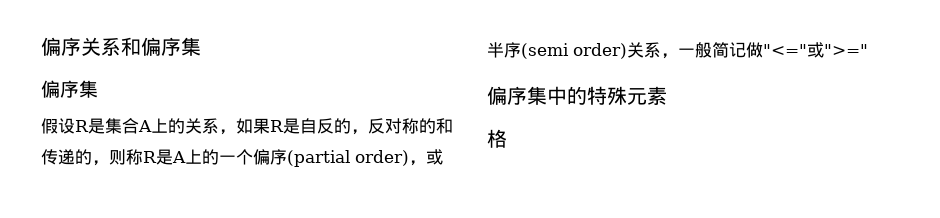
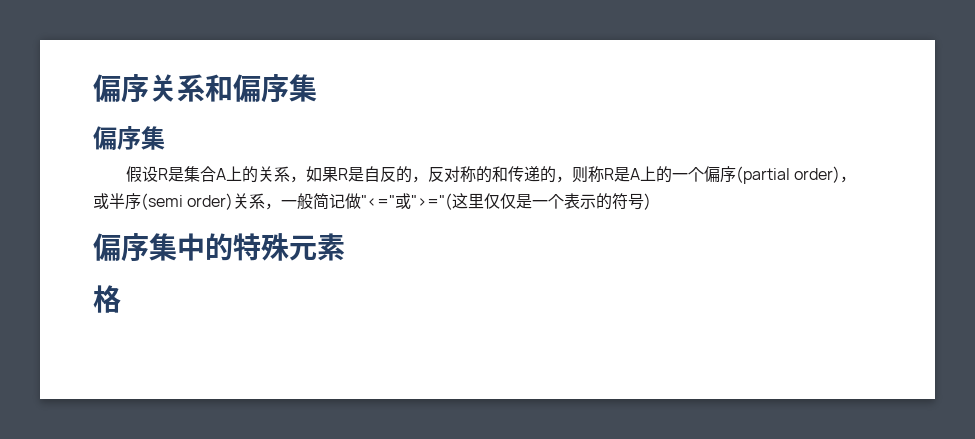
[824,44,868,56] ">=" -> [411,193,652,210] ">="(这里仅仅是一个表示的符号)

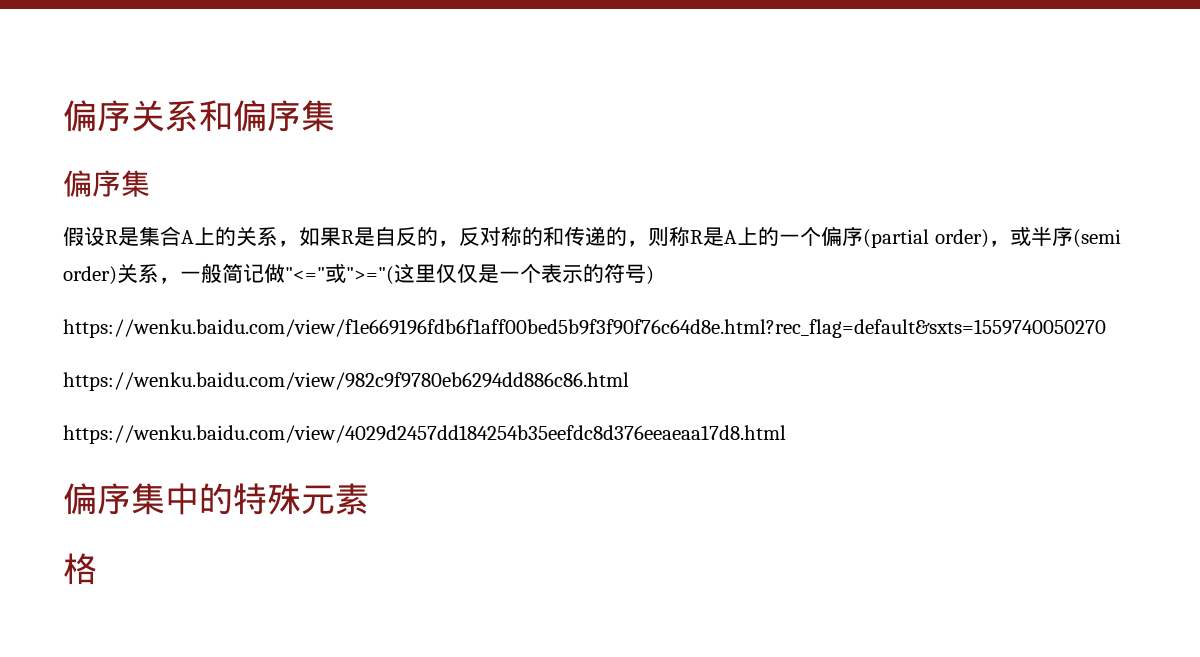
(652, 201) none -> [63,319,1106,338] [63,372,629,391] [63,425,786,444] // https://wenku.baidu.com/view/f1e669196fdb6f1aff00bed5b9f3f90f76c64d8e.html?rec_flag=default&sxts=1559740050270 // https://wenku.baidu.com/view/982c9f9780eb6294dd886c86.html // https://wenku.baidu.com/view/4029d2457dd184254b35eefdc8d376eeaeaa17d8.html

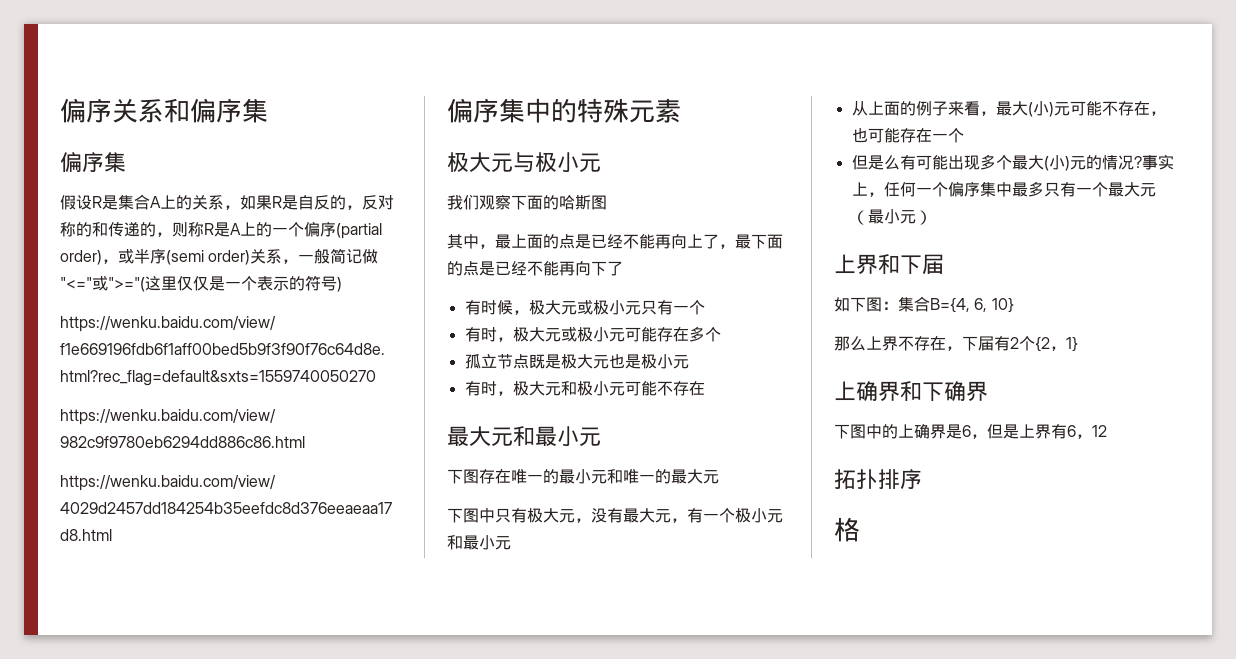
(369, 499) none -> [447,152,601,172] [447,194,607,210] [447,234,783,249] [447,261,623,276] [464,299,705,315] [464,326,721,342] [464,354,689,369] [464,381,705,396] [447,426,601,446] [447,469,719,484] [447,508,783,523] [447,535,511,550] [851,101,1166,117] [851,128,964,143] [851,154,1174,171] [851,181,1156,197] [851,209,932,225] [834,254,944,275] [834,296,1014,313] [834,336,1078,352] [834,381,988,401] [834,424,1107,439] [834,469,922,489] // 极大元与极小元 // 我们观察下面的哈斯图 // 其中，最上面的点是已经不能再向上了，最下面的点是已经不能再向下了 // 有时候，极大元或极小元只有一个 // 有时，极大元或极小元可能存在多个 // 孤立节点既是极大元也是极小元 // 有时，极大元和极小元可能不存在 // 最大元和最小元 // 下图存在唯一的最小元和唯一的最大元 // 下图中只有极大元，没有最大元，有一个极小元和最小元 // 从上面的例子来看，最大(小)元可能不存在，也可能存在一个 // 但是么有可能出现多个最大(小)元的情况?事实上，任何一个偏序集中最多只有一个最大元（最小元） // 上界和下届 // 如下图：集合B={4, 6, 10} // 那么上界不存在，下届有2个{2，1} // 上确界和下确界 // 下图中的上确界是6，但是上界有6，12 // 拓扑排序

